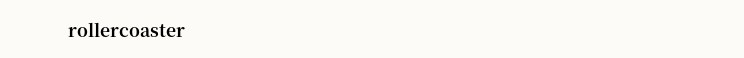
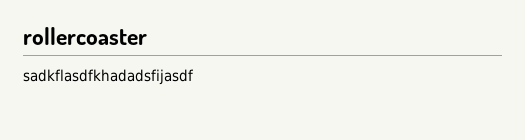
(185, 29) none -> [23,69,194,85] // sadkflasdfkhadadsfijasdf

